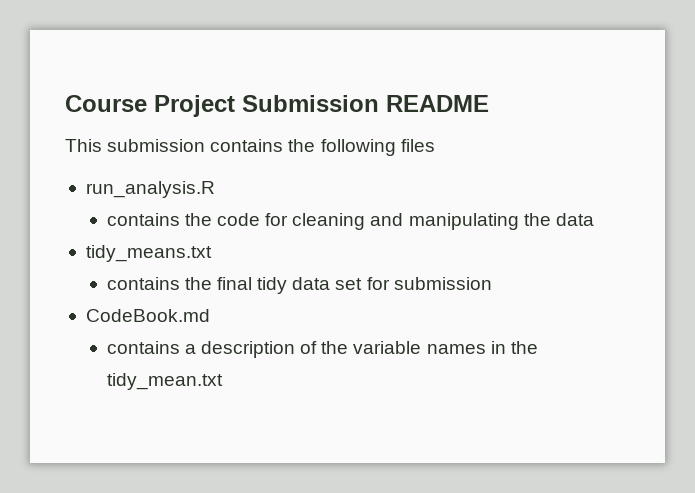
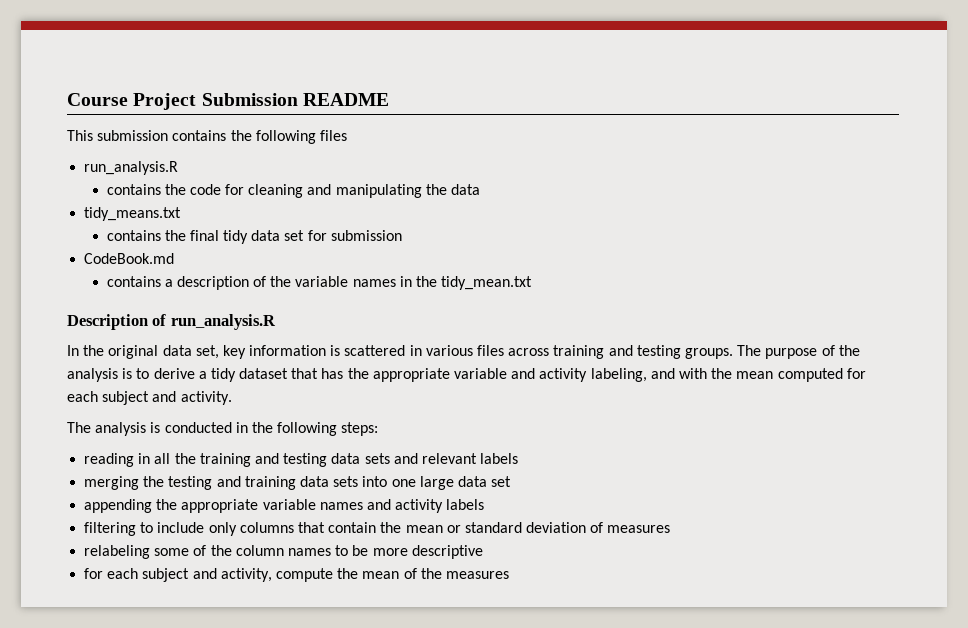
(223, 381) none -> [67,314,276,330] [67,345,860,359] [67,368,866,382] [67,391,232,405] [67,422,379,436] [84,453,519,467] [84,476,512,490] [84,499,485,513] [84,522,671,536] [84,545,483,559] [84,568,509,582] // Description of run_analysis.R // In the original data set, key information is scattered in various files across training and testing groups. The purpose of the analysis is to derive a tidy dataset that has the appropriate variable and activity labeling, and with the mean computed for each subject and activity. // The analysis is conducted in the following steps: // reading in all the training and testing data sets and relevant labels // merging the testing and training data sets into one large data set // appending the appropriate variable names and activity labels // filtering to include only columns that contain the mean or standard deviation of measures // relabeling some of the column names to be more descriptive // for each subject and activity, compute the mean of the measures

